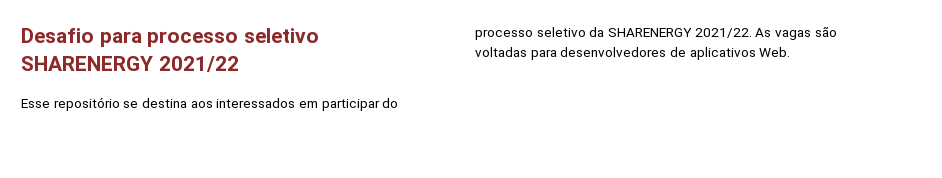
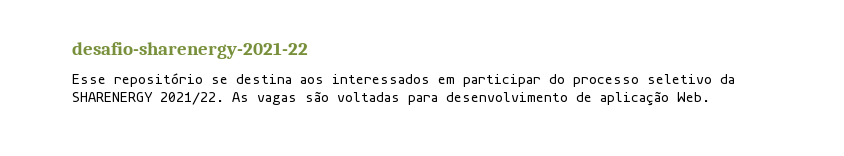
[21,28,320,47] [21,56,239,72] Desafio para processo seletivo SHARENERGY 2021/22 -> [72,42,308,59] desafio-sharenergy-2021-22
[560,47,756,60] desenvolvedores de aplicativos -> [446,91,669,106] desenvolvimento de aplicação

